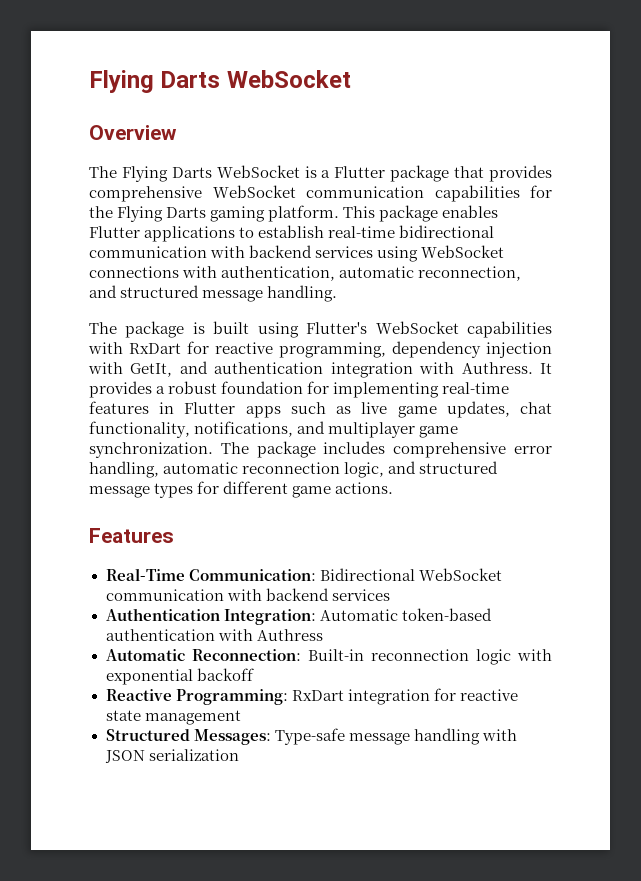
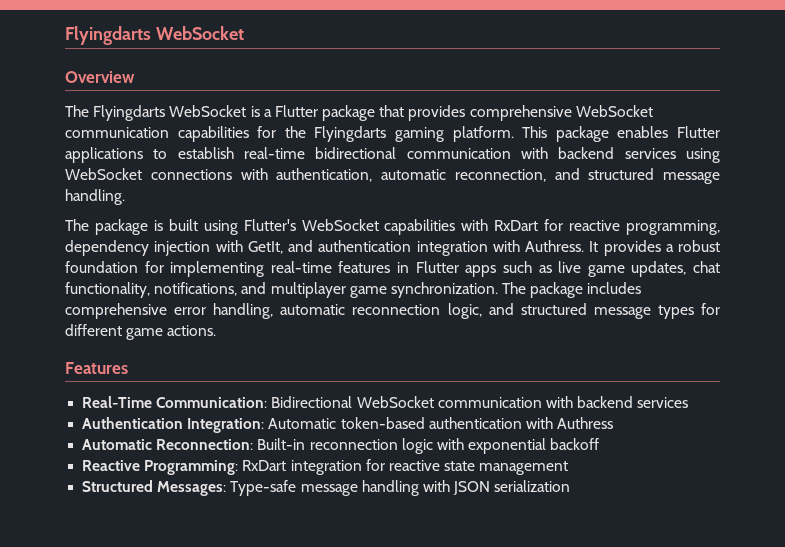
[89,70,221,93] Flying Darts -> [65,26,151,45] Flyingdarts
[121,166,212,182] Flying Darts -> [93,105,166,121] Flyingdarts
[117,206,207,222] Flying Darts -> [314,126,387,142] Flyingdarts

